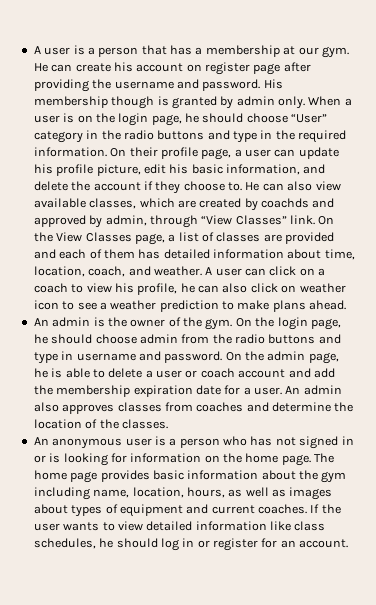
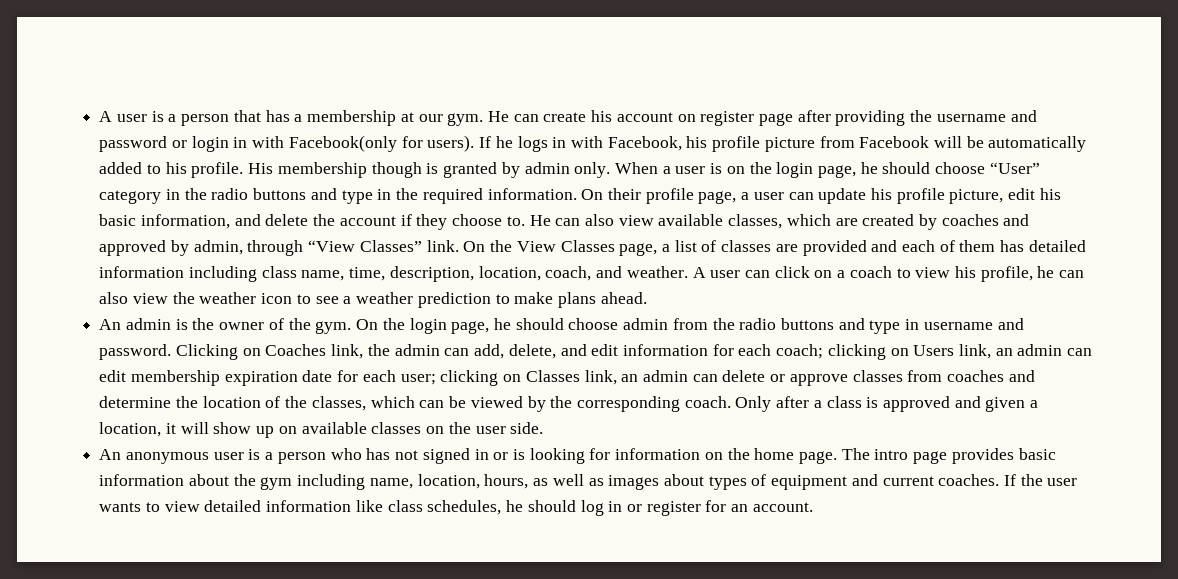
[202,79,261,91] password. -> [99,135,1087,152] [99,162,244,178] password or login in with Facebook(only for users). If he logs in with Facebook, his profile picture from Facebook will be automatically added to his profile.
[261,198,309,208] coachds -> [941,214,999,226] coaches
[287,249,355,260] about time, -> [188,266,474,282] including class name, time, description,
[250,283,297,293] click on -> [132,292,195,304] view the
[225,351,339,364] [33,368,335,378] [33,385,342,397] [33,402,115,414] On the admin page, he is able to delete a user or coach account and add the membership expiration date for a user. An admin also approves -> [175,344,1093,360] [99,370,848,386] Clicking on Coaches link, the admin can add, delete, and edit information for each coach; clicking on Users link, an admin can edit membership expiration date for each user; clicking on Classes link, an admin can delete or approve
[121,419,168,429] classes. -> [311,396,1039,412] [99,422,544,438] classes, which can be viewed by the corresponding coach. Only after a class is approved and given a location, it will show up on available classes on the user side.
[33,470,67,480] home -> [874,449,909,460] intro

